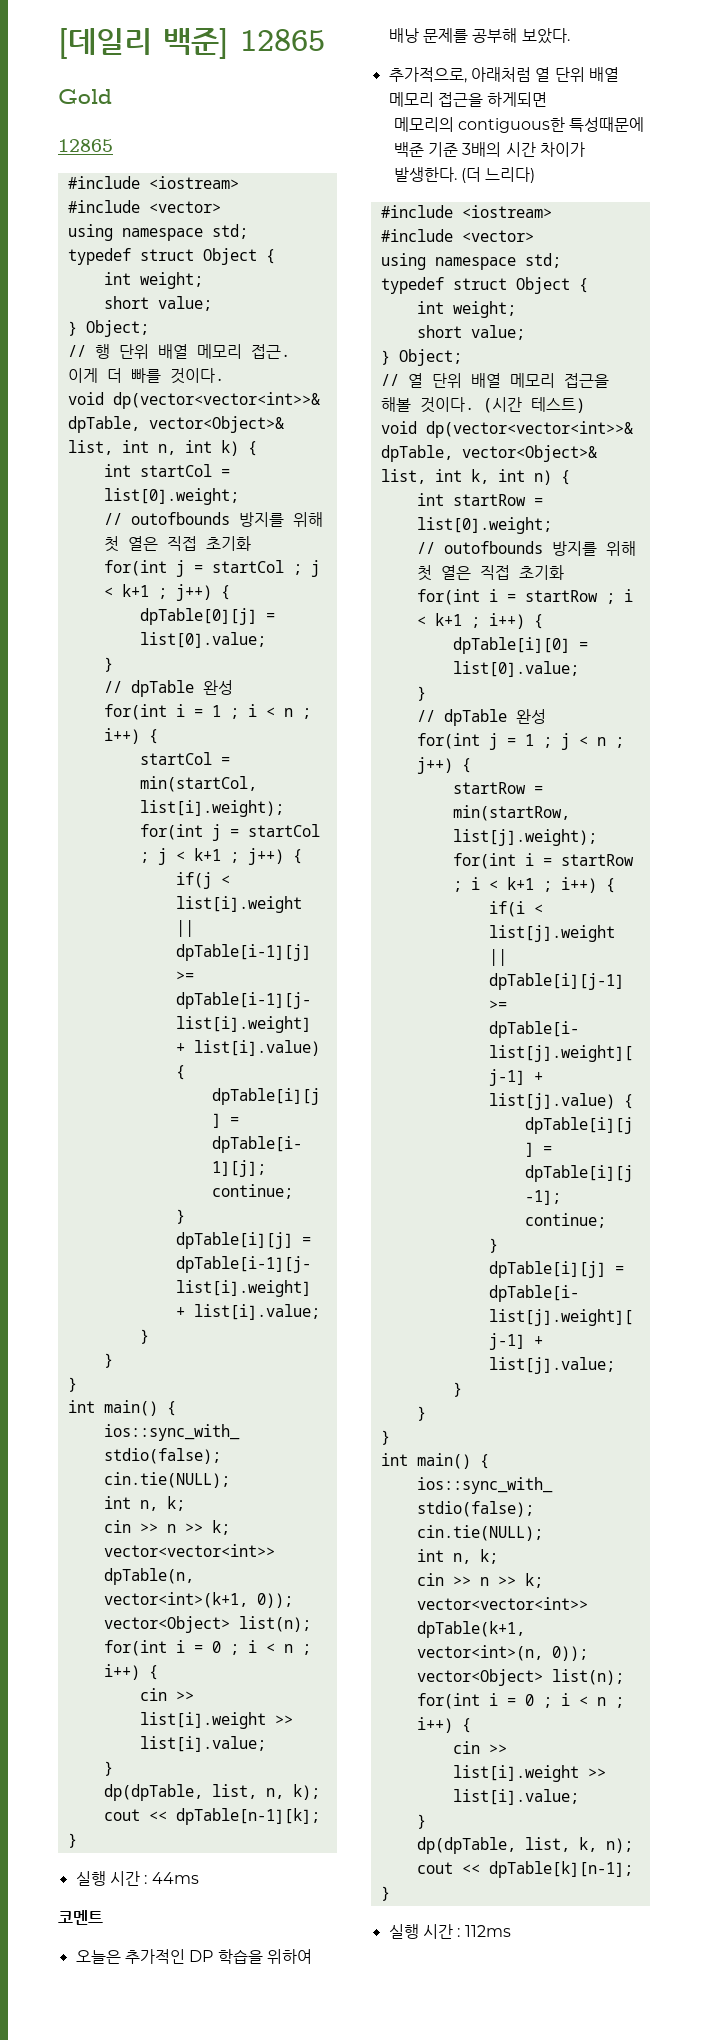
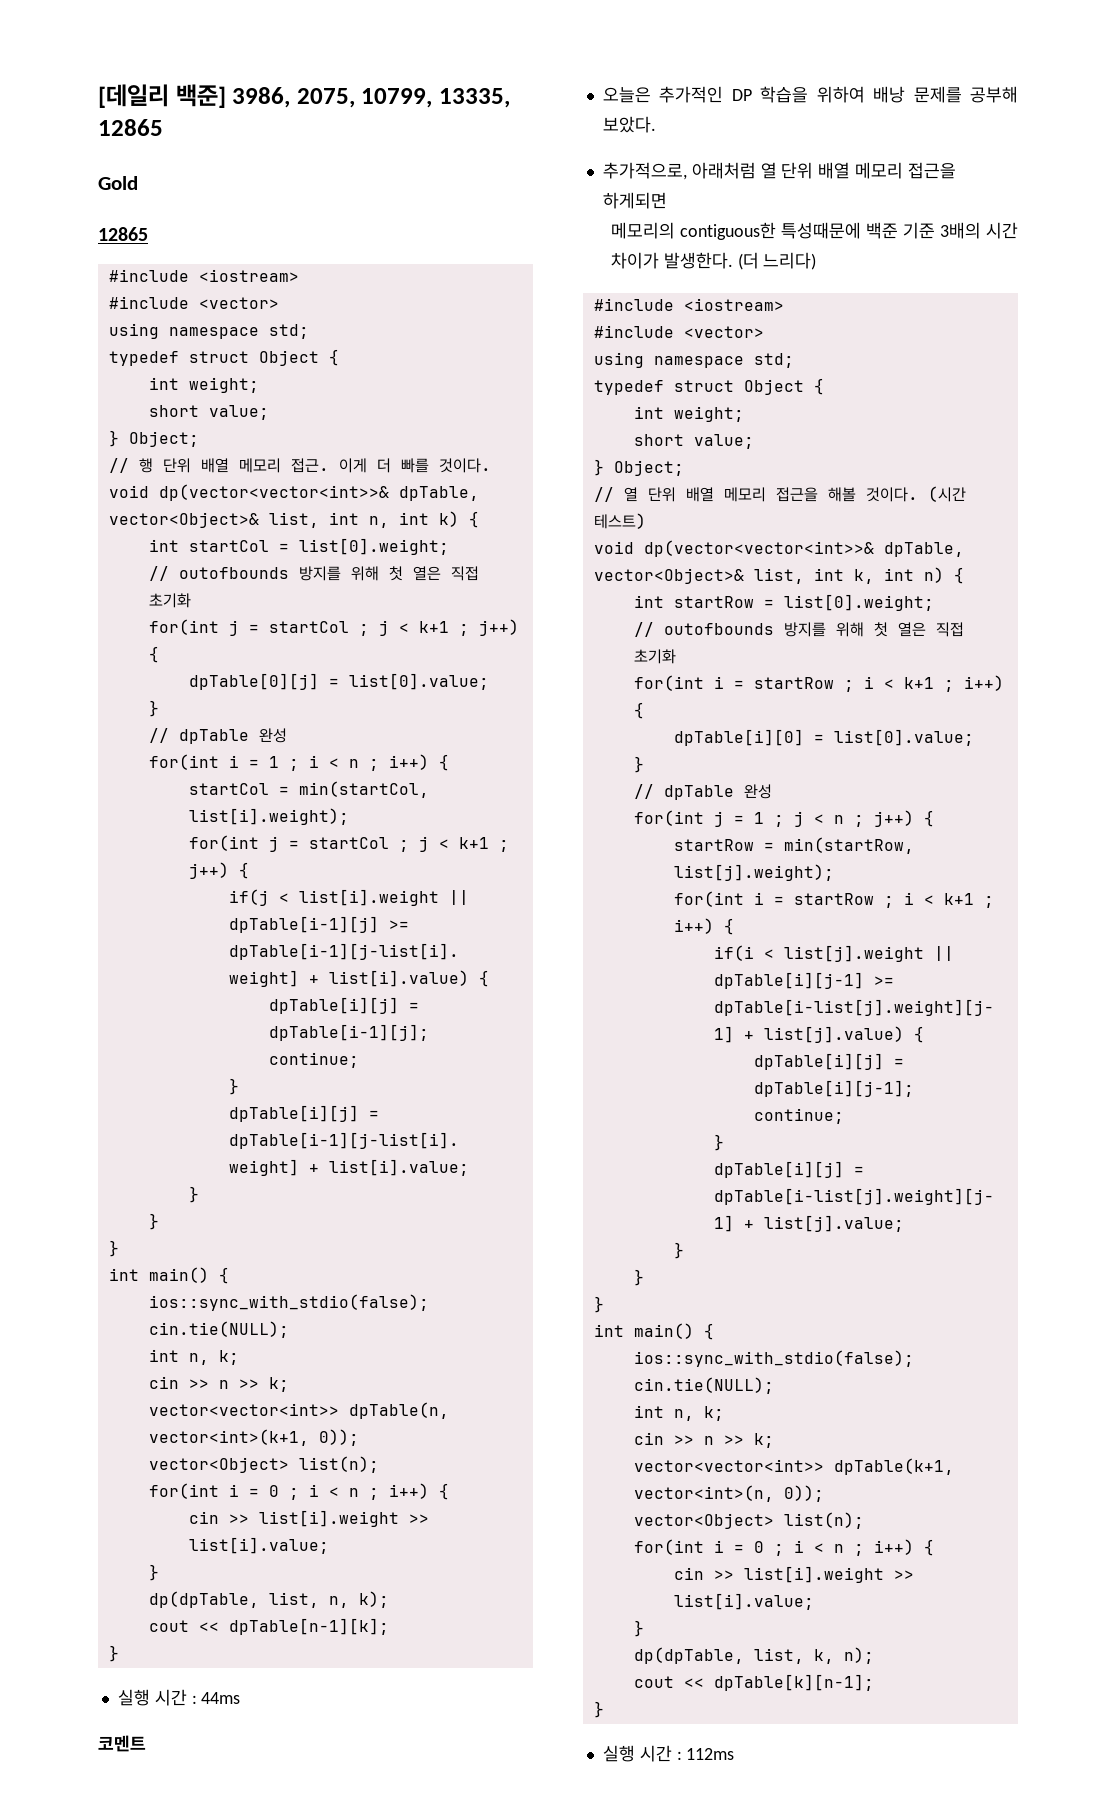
(229, 43) none -> [232,87,511,108] 3986, 2075, 10799, 13335,

